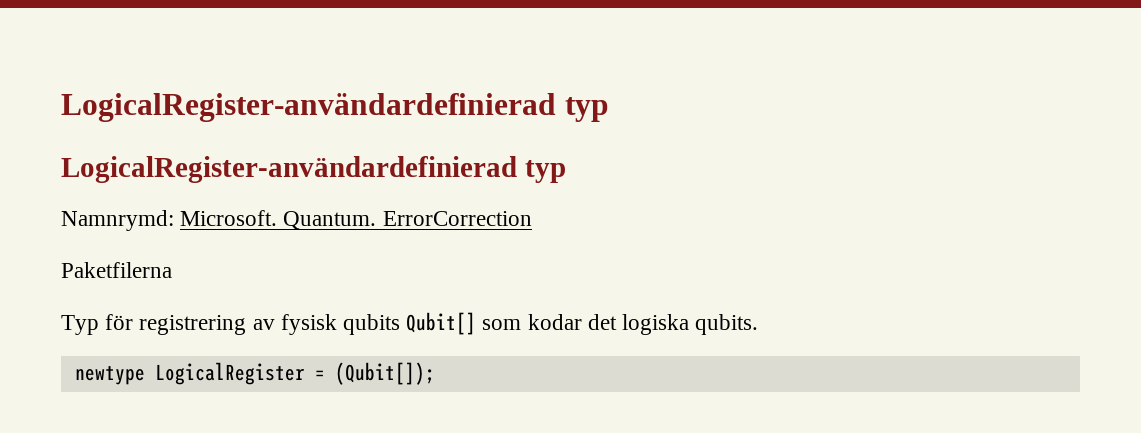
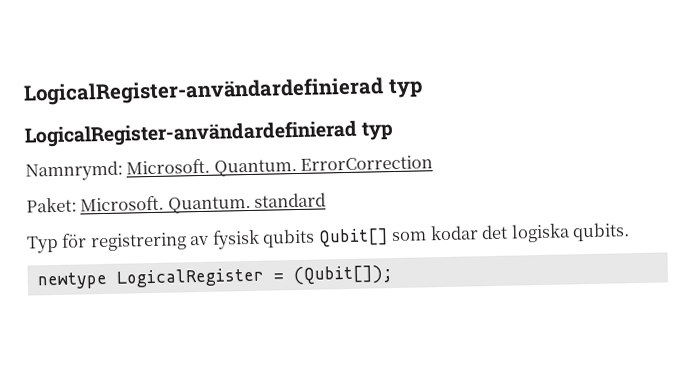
[61,262,172,278] Paketfilerna -> [26,192,327,214] Paket: Microsoft. Quantum. standard

